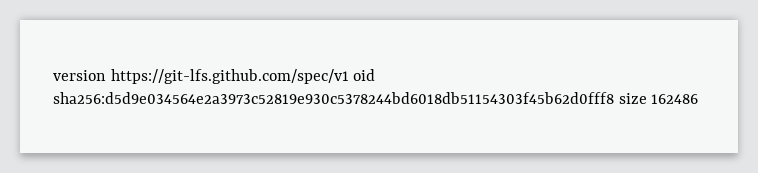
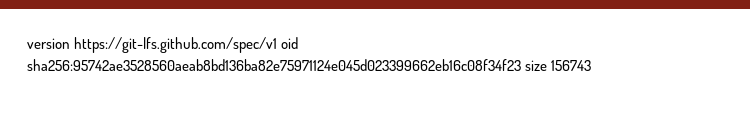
[53,92,699,104] sha256:d5d9e034564e2a3973c52819e930c5378244bd6018db51154303f45b62d0fff8 size 162486 -> [27,59,592,71] sha256:95742ae3528560aeab8bd136ba82e75971124e045d023399662eb16c08f34f23 size 156743

